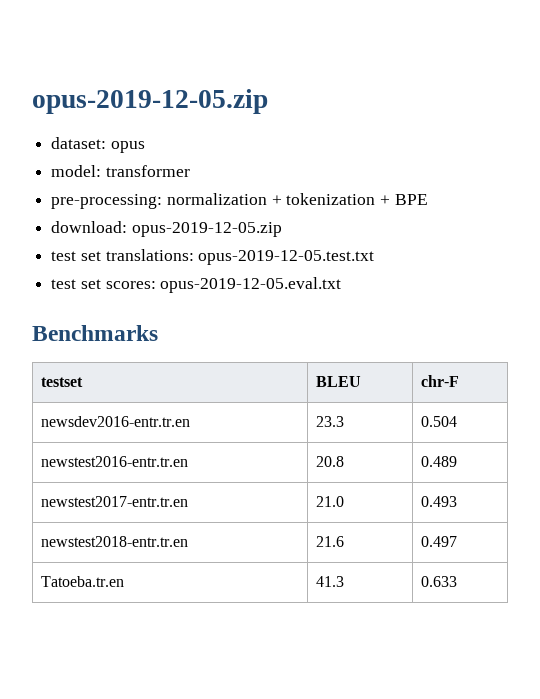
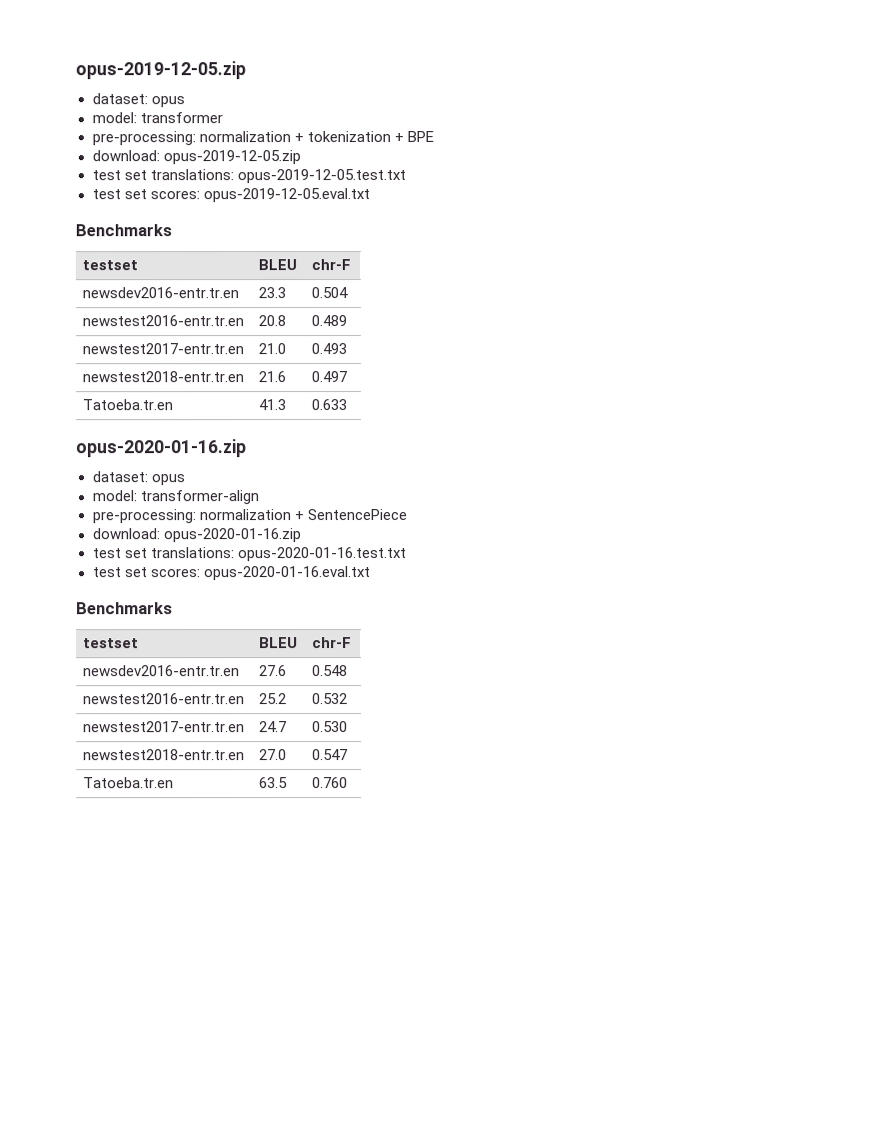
(458, 581) none -> [75,439,246,458] [91,471,185,486] [91,490,259,505] [91,509,407,524] [91,528,301,543] [91,547,406,562] [91,566,371,581] [76,602,173,615] [83,638,140,649] [259,637,299,649] [312,637,353,649] [83,665,241,677] [259,665,288,677] [312,665,349,677] [83,693,246,705] [259,693,288,705] [312,693,349,705] [83,721,246,733] [259,721,288,733] [312,721,349,733] [83,749,246,761] [259,749,288,761] [312,749,349,761] [83,777,175,789] [259,777,289,789] [312,777,349,789] // opus-2020-01-16.zip // dataset: opus // model: transformer-align // pre-processing: normalization + SentencePiece // download: opus-2020-01-16.zip // test set translations: opus-2020-01-16.test.txt // test set scores: opus-2020-01-16.eval.txt // Benchmarks // testset | BLEU | chr-F // newsdev2016-entr.tr.en | 27.6 | 0.548 // newstest2016-entr.tr.en | 25.2 | 0.532 // newstest2017-entr.tr.en | 24.7 | 0.530 // newstest2018-entr.tr.en | 27.0 | 0.547 // Tatoeba.tr.en | 63.5 | 0.760

